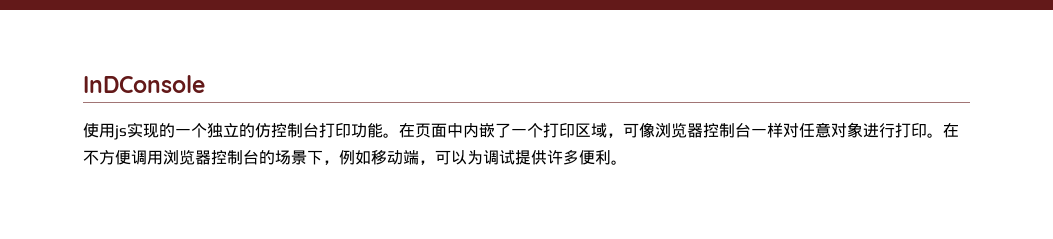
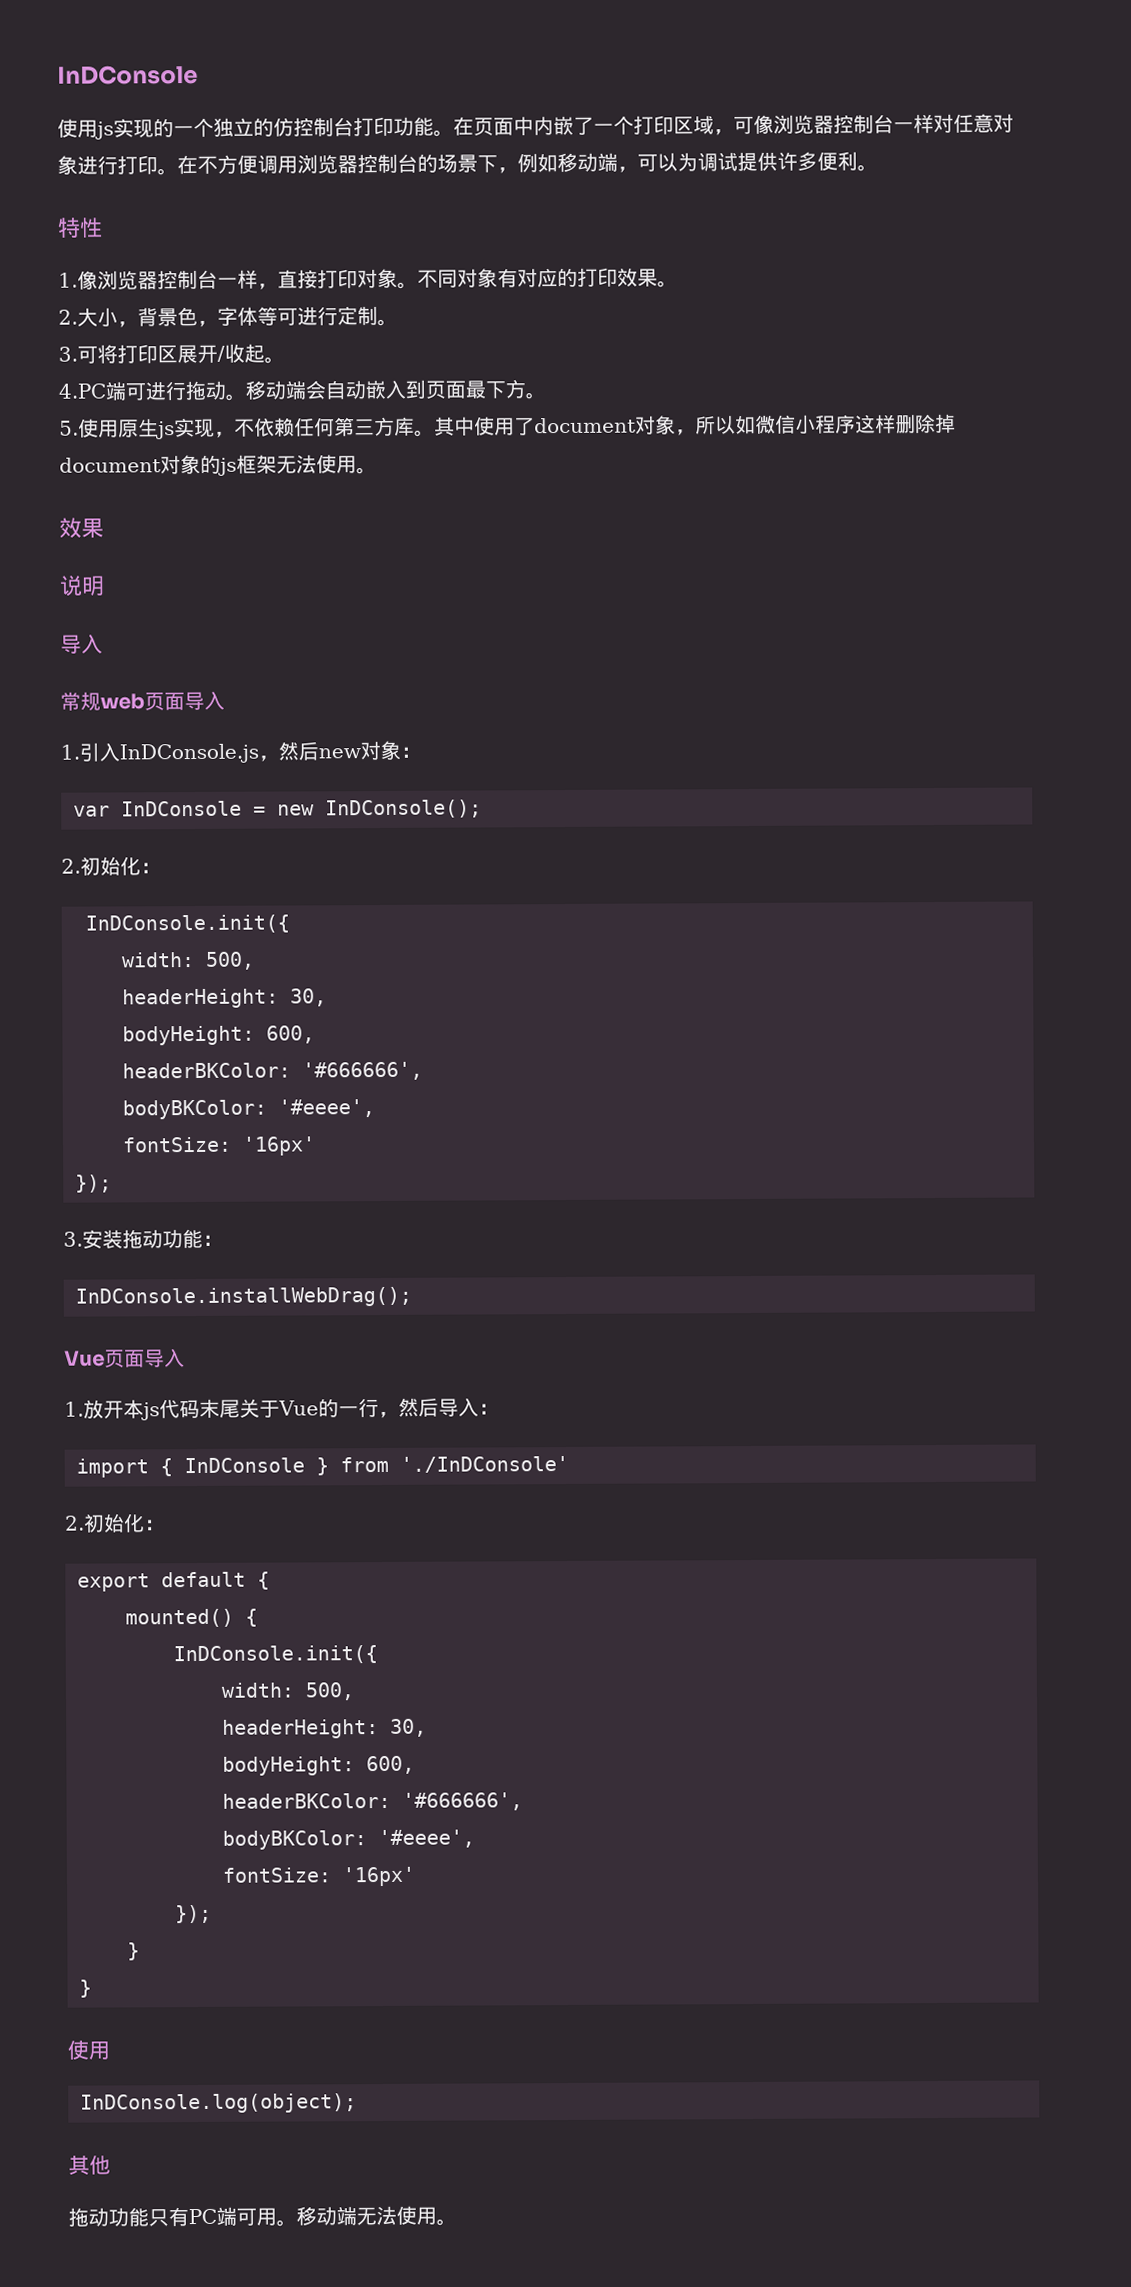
(627, 162) none -> [57,217,103,238] [58,267,678,290] [58,306,398,328] [58,343,285,364] [58,379,546,401] [59,413,956,440] [59,454,377,476] [59,517,104,539] [59,575,105,597] [60,634,103,654] [60,690,225,711] [60,740,421,764] [73,799,482,819] [61,856,161,876] [85,914,290,934] [121,951,255,970] [122,988,327,1009] [122,1025,315,1046] [122,1061,423,1081] [122,1099,375,1120] [122,1136,316,1156] [75,1174,112,1193] [63,1228,223,1249] [75,1286,412,1308] [64,1348,185,1368] [64,1397,499,1421] [76,1455,569,1478] [65,1513,165,1533] [77,1571,270,1592] [125,1608,258,1628] [173,1645,378,1665] [221,1682,355,1701] [222,1718,427,1739] [222,1755,415,1776] [222,1792,523,1811] [222,1829,475,1850] [222,1866,416,1887] [175,1904,212,1924] [127,1942,140,1961] [79,1979,92,1998] [67,2039,110,2060] [80,2093,357,2114] [68,2155,111,2175] [68,2205,457,2227] // 特性 // 1.像浏览器控制台一样，直接打印对象。不同对象有对应的打印效果。 // 2.大小，背景色，字体等可进行定制。 // 3.可将打印区展开/收起。 // 4.PC端可进行拖动。移动端会自动嵌入到页面最下方。 // 5.使用原生js实现，不依赖任何第三方库。其中使用了document对象，所以如微信小程序这样删除掉document对象的js框架无法使用。 // 效果 // 说明 // 导入 // 常规web页面导入 // 1.引入InDConsole.js，然后new对象： // var InDConsole = new InDConsole(); // 2.初始化： // InDConsole.init({ // width: 500, // headerHeight: 30, // bodyHeight: 600, // headerBKColor: '#666666', // bodyBKColor: '#eeee', // fontSize: '16px' // }); // 3.安装拖动功能： // InDConsole.installWebDrag(); // Vue页面导入 // 1.放开本js代码末尾关于Vue的一行，然后导入： // import { InDConsole } from './InDConsole' // 2.初始化： // export default { // mounted() { // InDConsole.init({ // width: 500, // headerHeight: 30, // bodyHeight: 600, // headerBKColor: '#666666', // bodyBKColor: '#eeee', // fontSize: '16px' // }); // } // } // 使用 // InDConsole.log(object); // 其他 // 拖动功能只有PC端可用。移动端无法使用。

